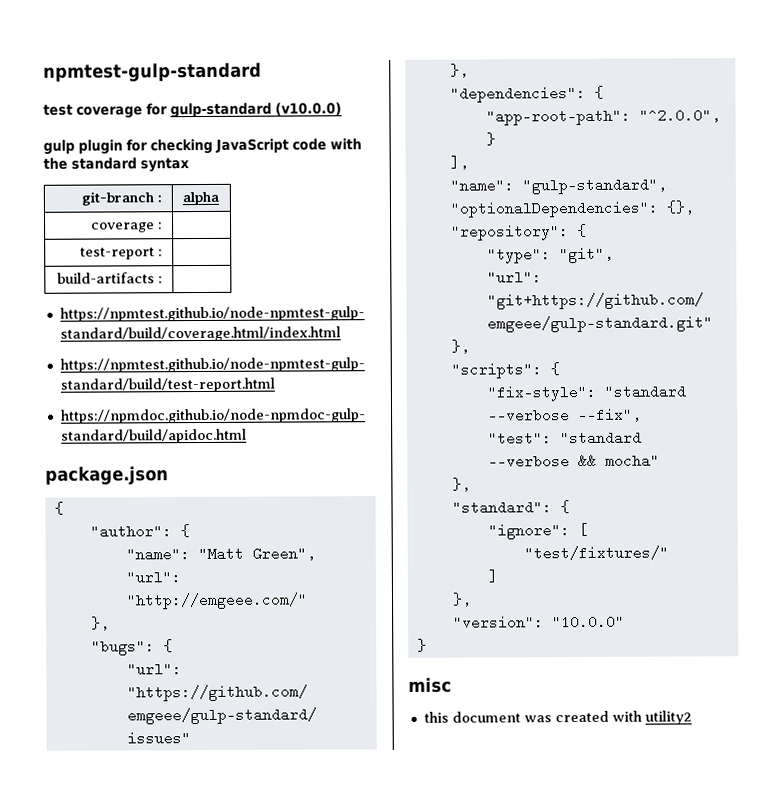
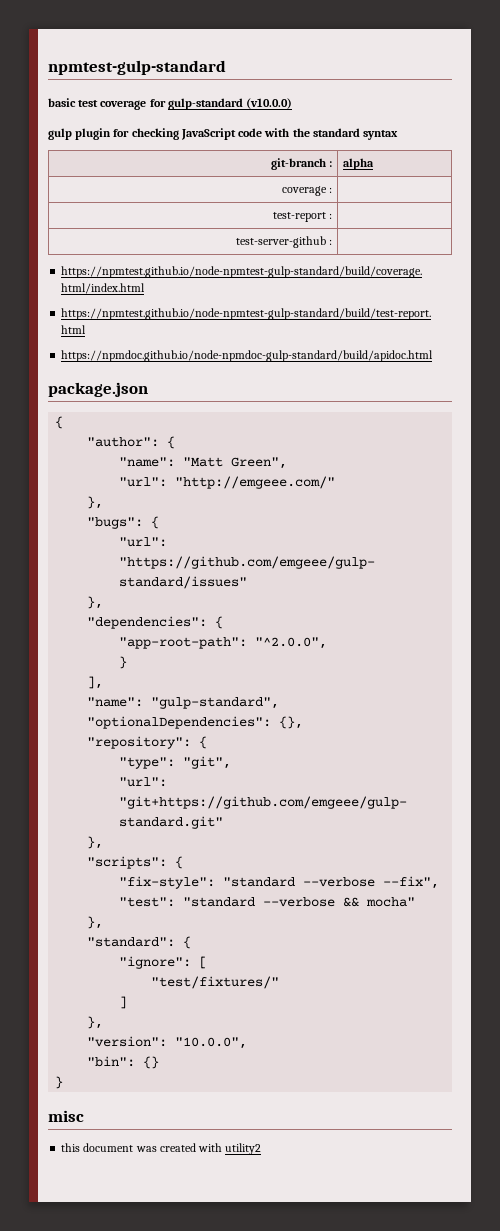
(262, 72) none -> [48,98,76,107] basic
[57,272,156,284] build-artifacts -> [235,236,326,248] test-server-github
[551,614,625,630] "10.0.0" -> [175,1037,248,1049] [87,1056,160,1069] "10.0.0", // "bin": {}

